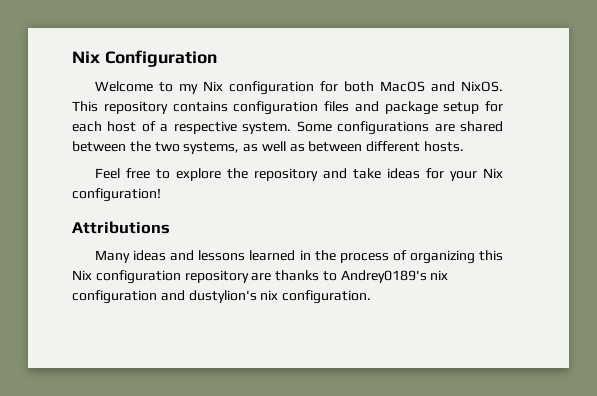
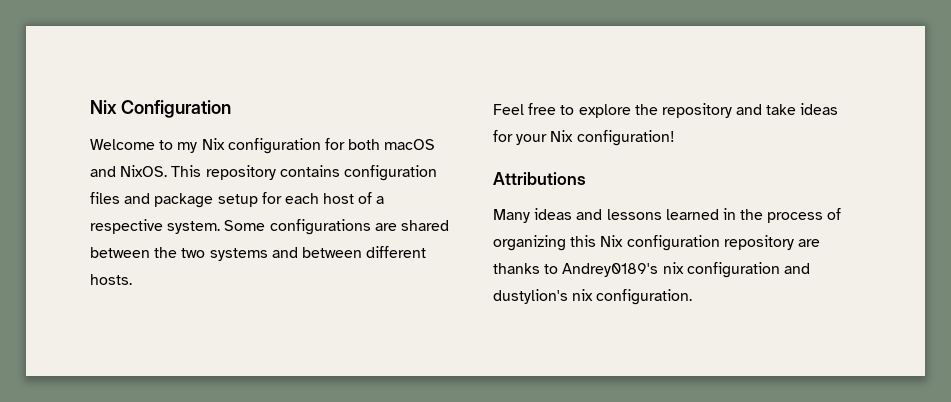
[380,81,426,92] MacOS -> [384,139,436,150] macOS
[183,141,305,154] systems, as well as -> [209,247,298,261] systems and

